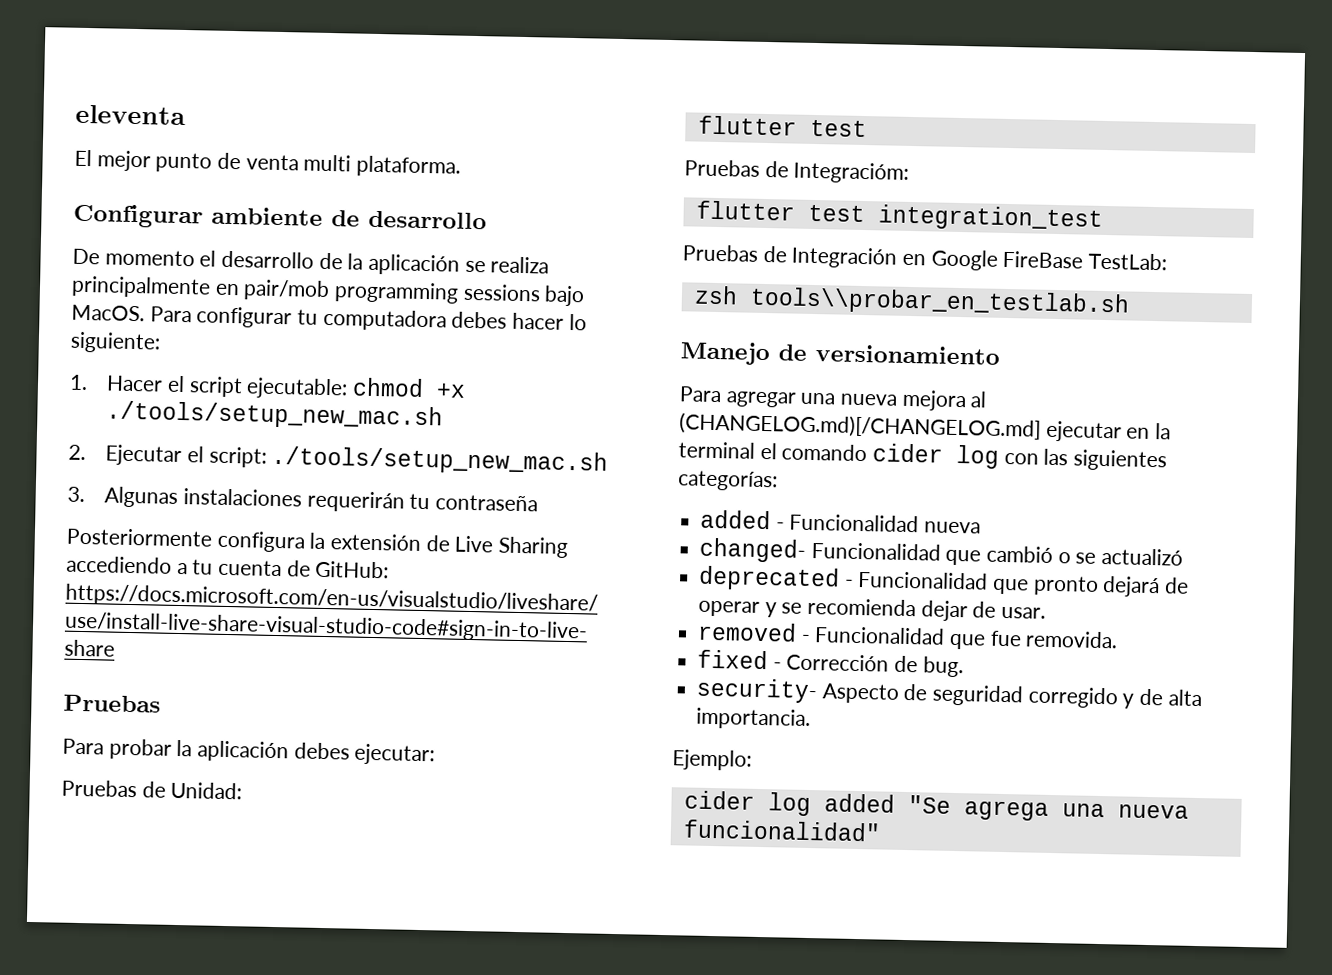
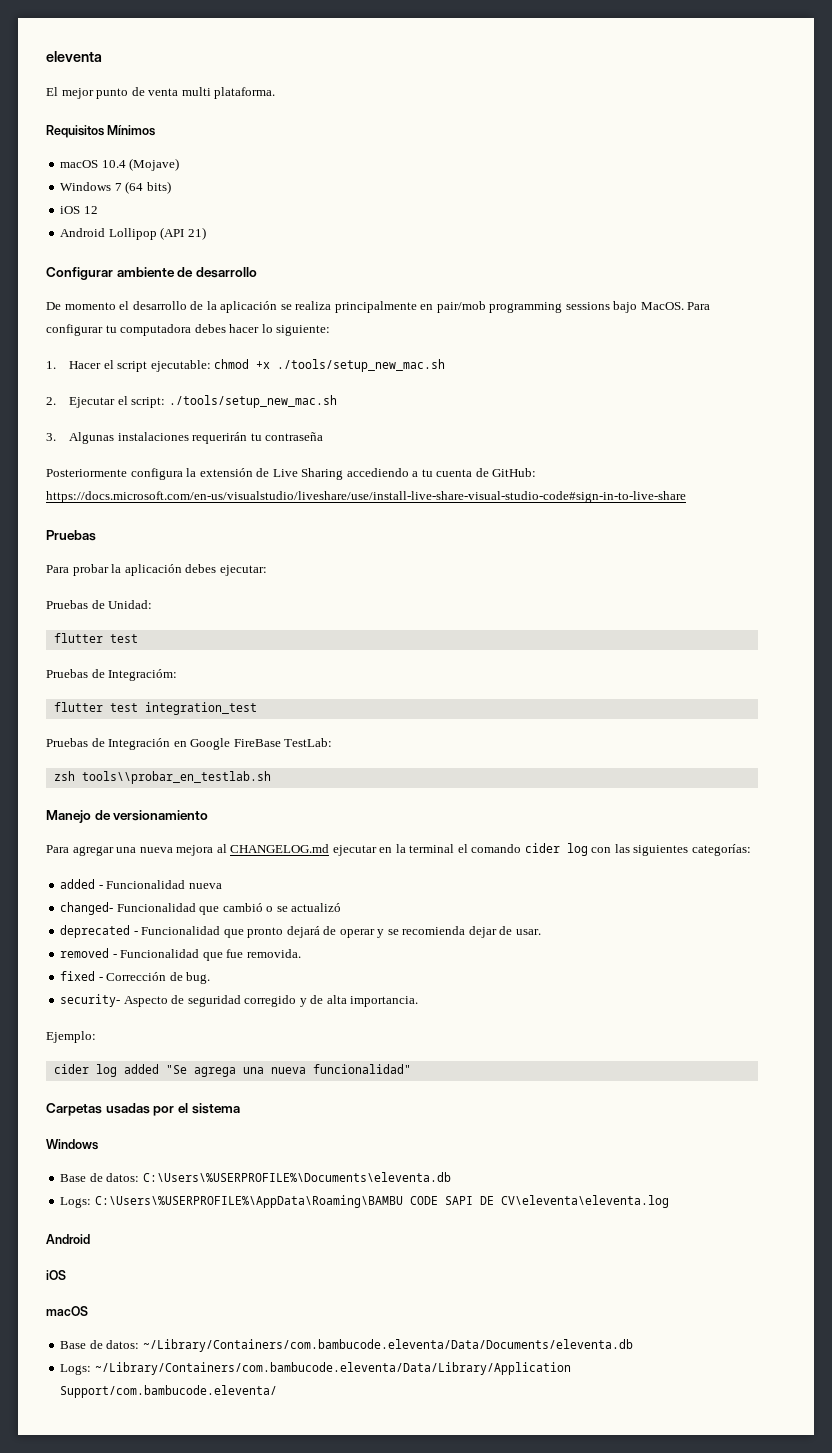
(462, 166) none -> [46,125,156,138] [60,158,180,171] [60,181,171,194] [60,206,98,214] [60,227,206,240] // Requisitos Mínimos // macOS 10.4 (Mojave) // Windows 7 (64 bits) // iOS 12 // Android Lollipop (API 21)
[679,412,1041,441] (CHANGELOG.md)[/CHANGELOG.md] -> [230,844,330,853] CHANGELOG.md
(881, 830) none -> [46,1103,240,1116] [46,1139,98,1150] [60,1172,451,1182] [60,1195,669,1208] [46,1234,90,1244] [46,1270,66,1280] [46,1306,88,1316] [60,1339,633,1352] [60,1362,571,1375] [60,1385,278,1398] // Carpetas usadas por el sistema // Windows // Base de datos: C:\Users\%USERPROFILE%\Documents\eleventa.db // Logs: C:\Users\%USERPROFILE%\AppData\Roaming\BAMBU CODE SAPI DE CV\eleventa\eleventa.log // Android // iOS // macOS // Base de datos: ~/Library/Containers/com.bambucode.eleventa/Data/Documents/eleventa.db // Logs: ~/Library/Containers/com.bambucode.eleventa/Data/Library/Application Support/com.bambucode.eleventa/

